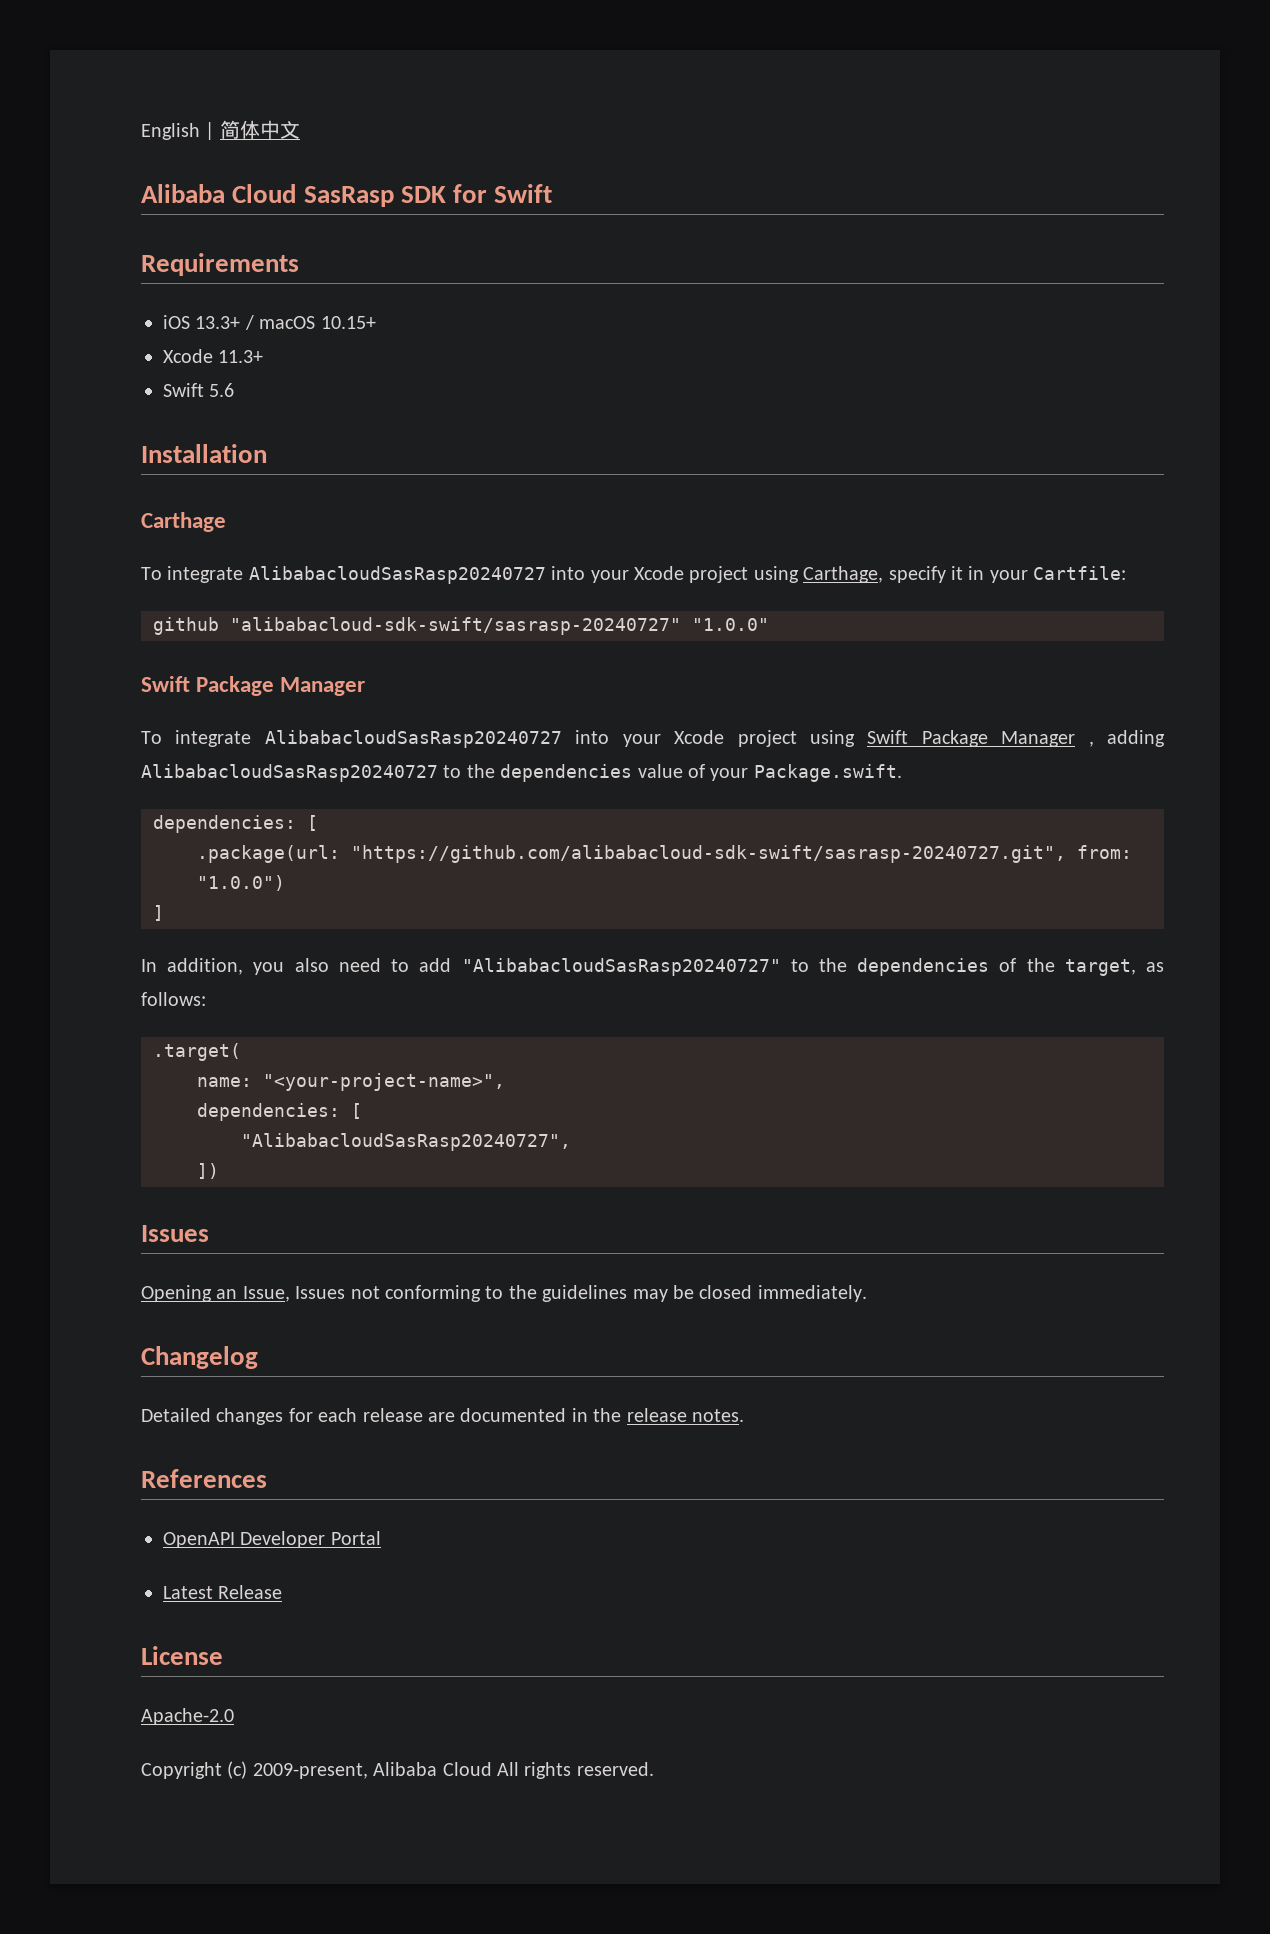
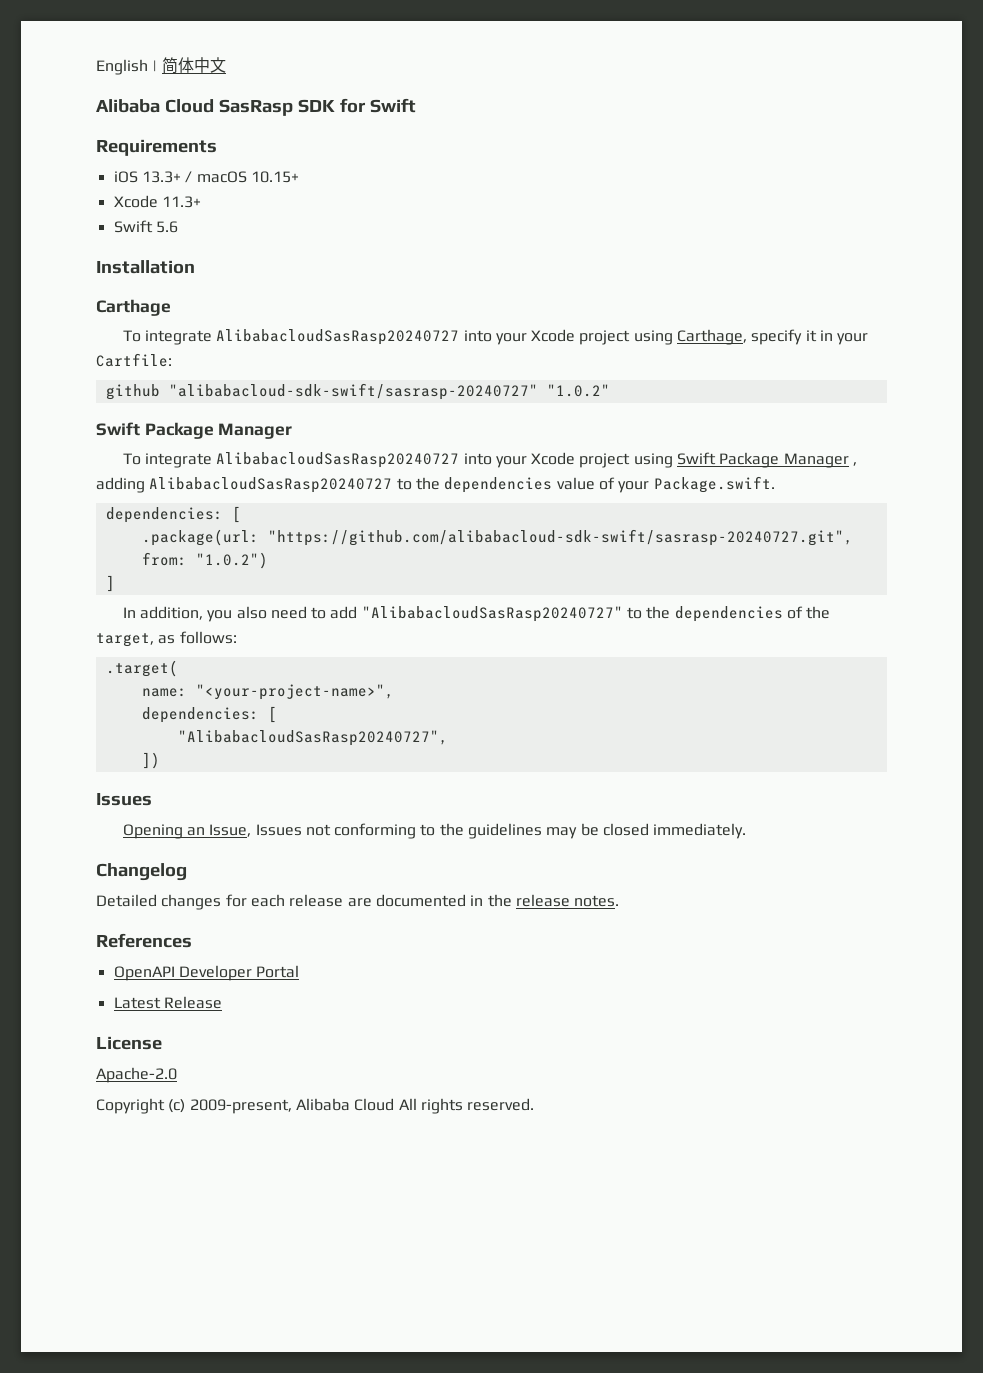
[692,618,769,631] "1.0.0" -> [546,384,610,397] "1.0.2"
[197,875,285,891] "1.0.0") -> [195,552,268,569] "1.0.2")

